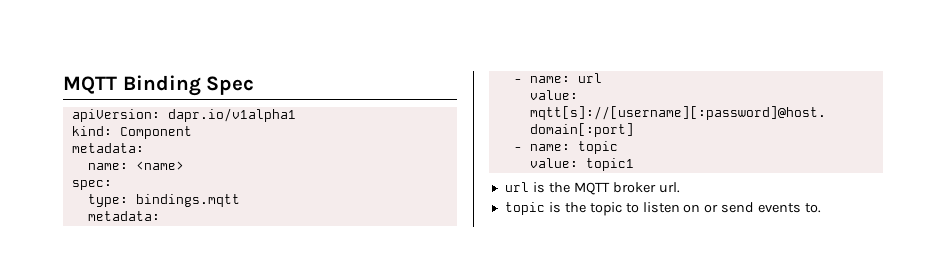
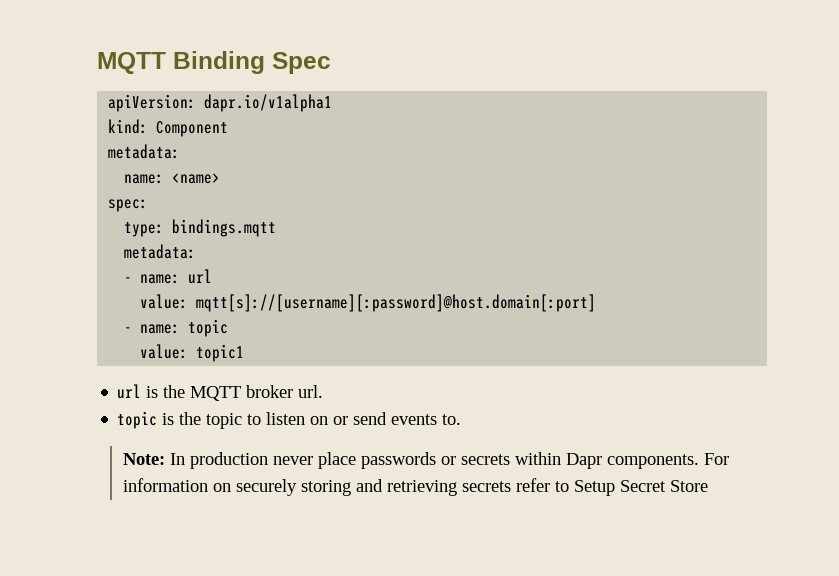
(822, 208) none -> [122,452,729,469] [122,478,708,496] // Note: In production never place passwords or secrets within Dapr components. For information on securely storing and retrieving secrets refer to Setup Secret Store

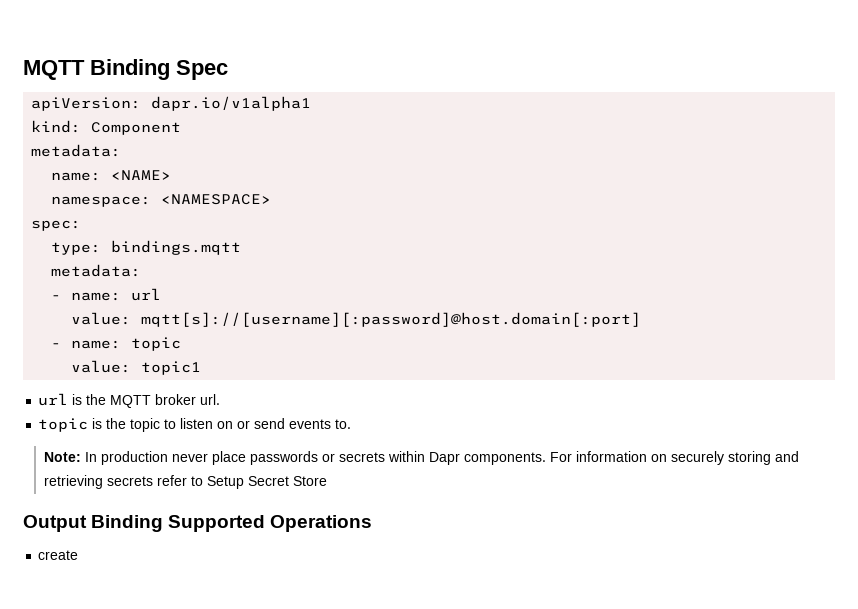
[172,173,221,184] <name> -> [111,170,172,180] [51,194,272,207] <NAME> // namespace: <NAMESPACE>
(708, 486) none -> [23,515,373,532] [38,550,79,560] // Output Binding Supported Operations // create

